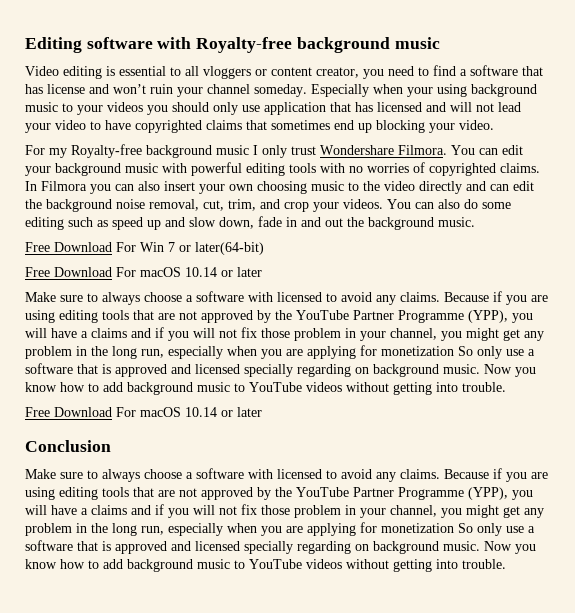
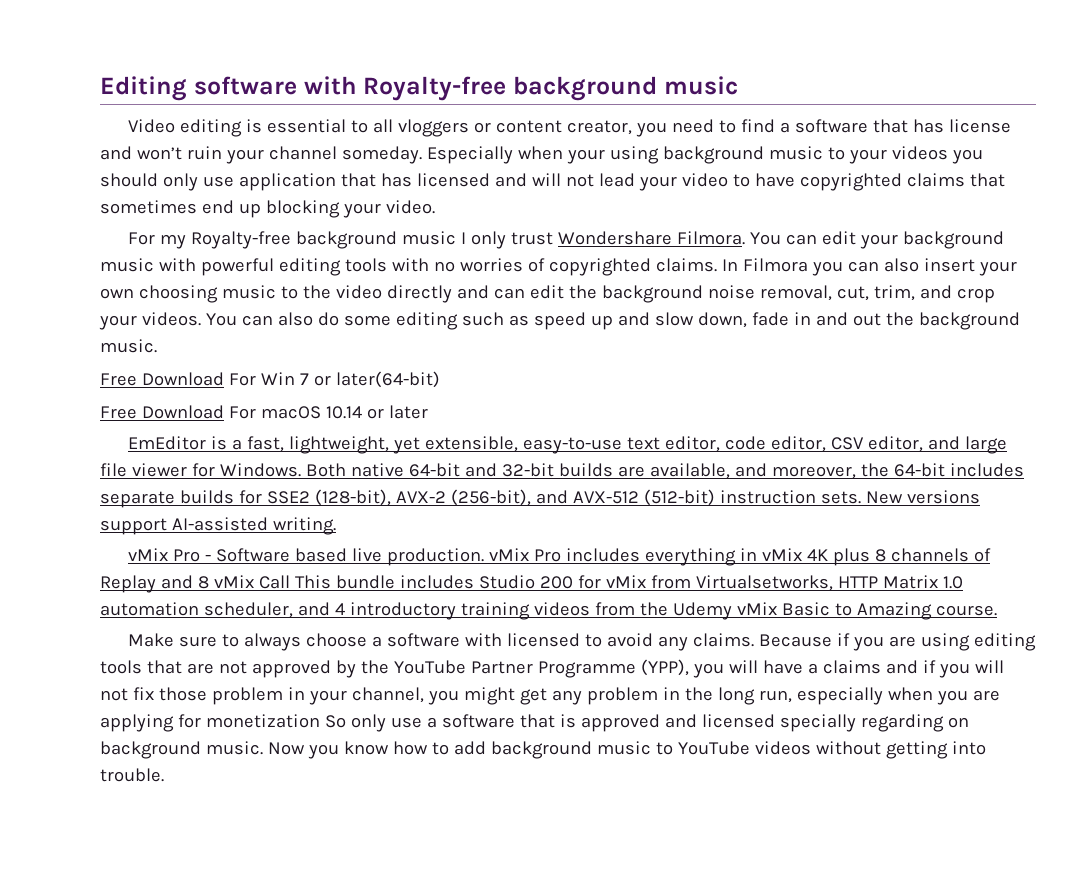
[25,291,548,305] [25,310,533,323] [25,327,544,341] [25,345,535,359] [25,363,536,377] [25,382,506,395] [25,407,262,417] [25,440,111,452] Make sure to always choose a software with licensed to avoid any claims. Because if you are using editing tools that are not approved by the YouTube Partner Programme (YPP), you will have a claims and if you will not fix those problem in your channel, you might get any problem in the long run, especially when you are applying for monetization So only use a software that is approved and licensed specially regarding on background music. Now you know how to add background music to YouTube videos without getting into trouble. // Free Download For macOS 10.14 or later // Conclusion -> [127,436,1007,454] [100,463,1024,479] [100,489,980,508] [100,517,336,535] [127,548,991,566] [100,575,963,593] [100,602,997,620] EmEditor is a fast, lightweight, yet extensible, easy-to-use text editor, code editor, CSV editor, and large file viewer for Windows. Both native 64-bit and 32-bit builds are available, and moreover, the 64-bit includes separate builds for SSE2 (128-bit), AVX-2 (256-bit), and AVX-512 (512-bit) instruction sets. New versions support AI-assisted writing. // vMix Pro - Software based live production. vMix Pro includes everything in vMix 4K plus 8 channels of Replay and 8 vMix Call This bundle includes Studio 200 for vMix from Virtualsetworks, HTTP Matrix 1.0 automation scheduler, and 4 introductory training videos from the Udemy vMix Basic to Amazing course.

